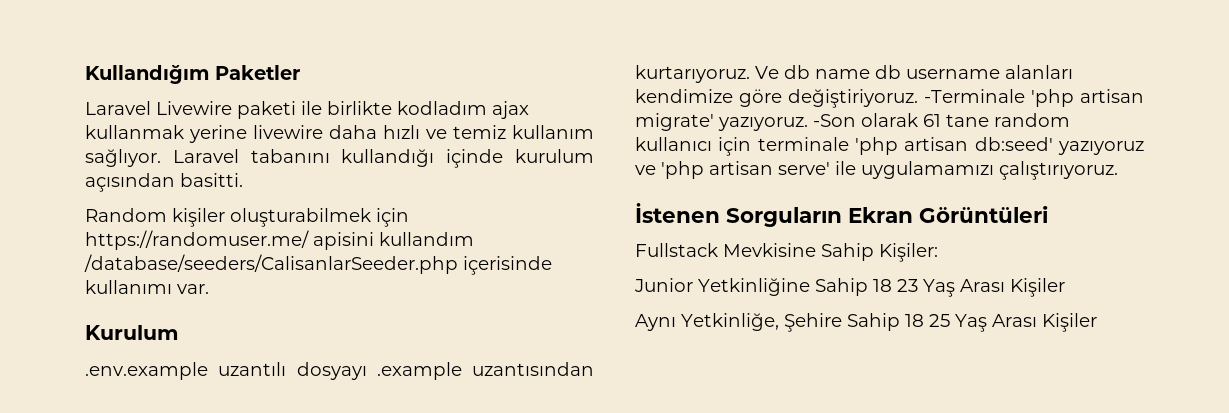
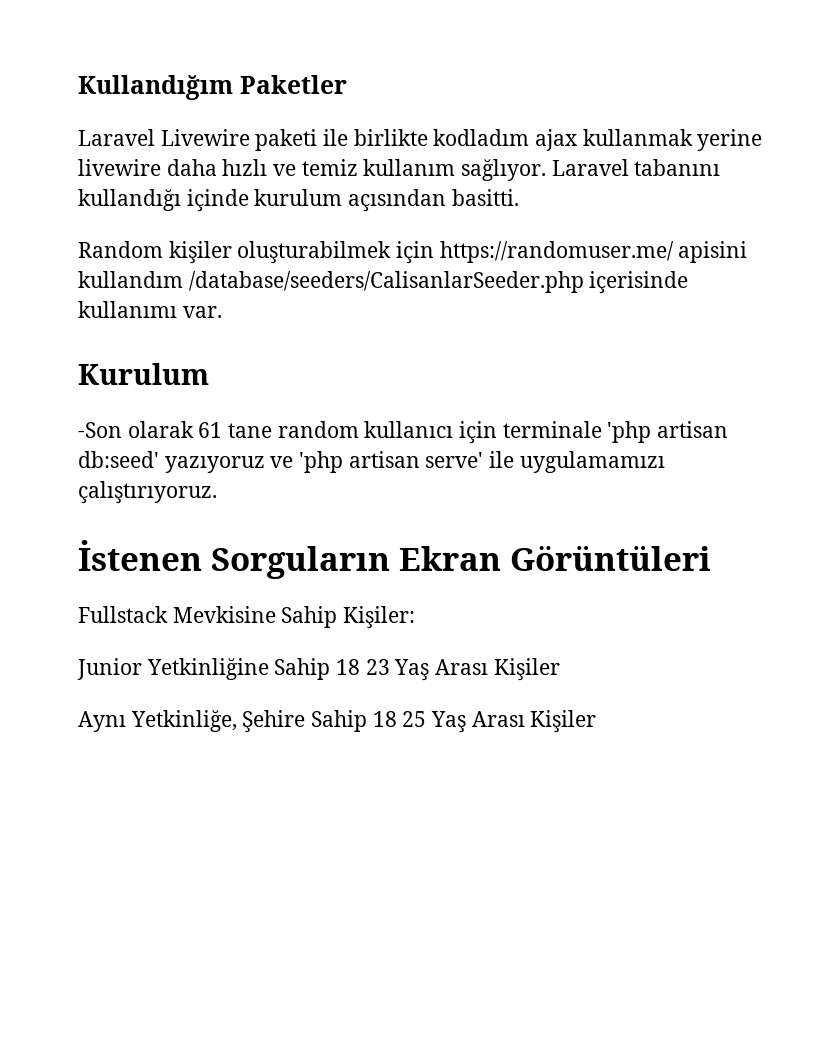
[85,362,594,380] [635,65,1073,83] [635,89,1144,108] [635,113,808,131] .env.example uzantılı dosyayı .example uzantısından kurtarıyoruz. Ve db name db username alanları kendimize göre değiştiriyoruz. -Terminale 'php artisan migrate' yazıyoruz. -> (209, 374) none

